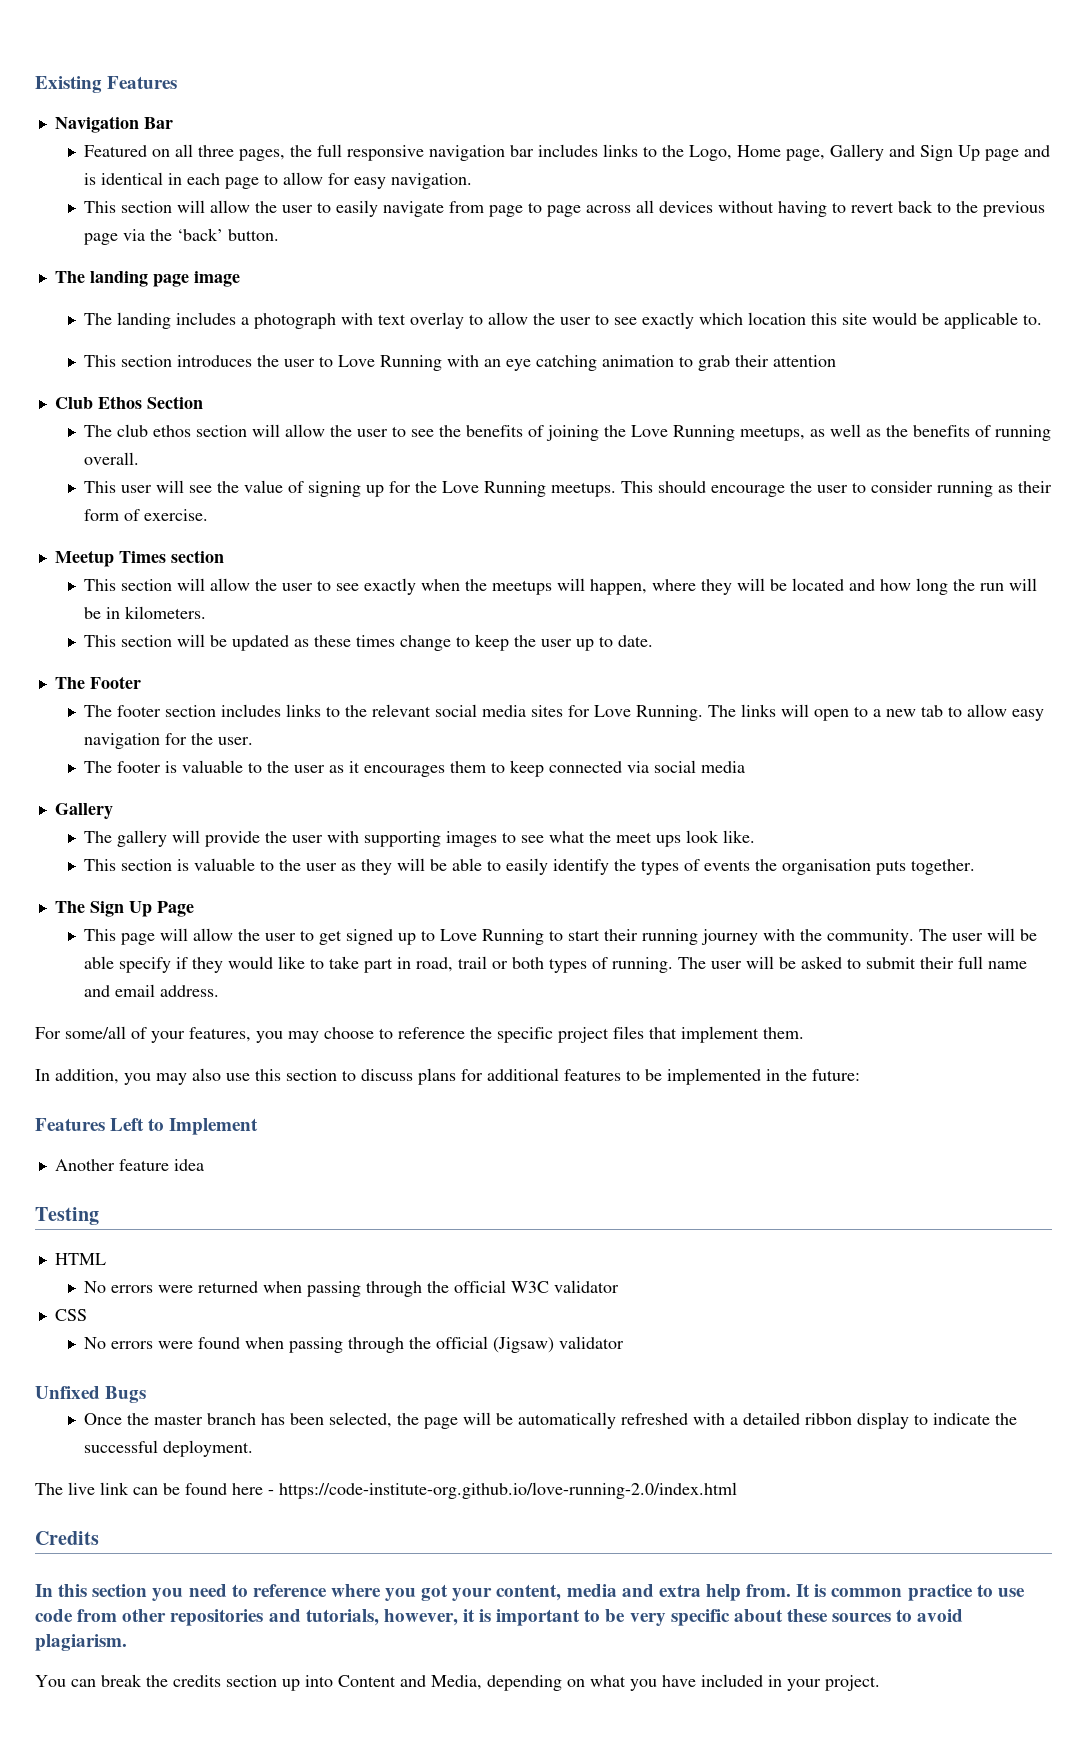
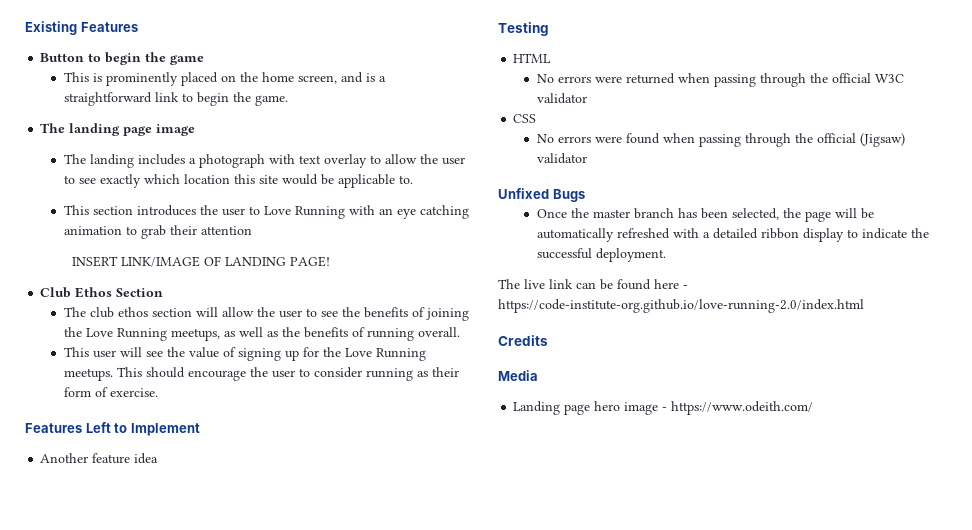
[54,116,173,133] [84,144,1051,161] [84,172,473,189] [84,200,1046,217] [84,228,280,245] Navigation Bar // Featured on all three pages, the full responsive navigation bar includes links to the Logo, Home page, Gallery and Sign Up page and is identical in each page to allow for easy navigation. // This section will allow the user to easily navigate from page to page across all devices without having to revert back to the previous page via the ‘back’ button. -> [40,52,205,65] [64,72,387,86] [64,92,289,106] Button to begin the game // This is prominently placed on the home screen, and is a straightforward link to begin the game.
(837, 361) none -> [72,256,331,267] // INSERT LINK/IMAGE OF LANDING PAGE!
[54,550,224,567] [84,578,1038,595] [84,606,207,619] [84,634,654,651] [54,676,141,689] [84,704,1045,721] [84,733,254,749] [84,760,746,777] [54,803,113,819] [84,830,756,847] [84,858,976,875] [54,901,194,917] [84,928,1038,945] [84,956,1028,973] [84,984,220,997] [35,1026,804,1043] [35,1068,860,1085] // Meetup Times section // This section will allow the user to see exactly when the meetups will happen, where they will be located and how long the run will be in kilometers. // This section will be updated as these times change to keep the user up to date. // The Footer // The footer section includes links to the relevant social media sites for Love Running. The links will open to a new tab to allow easy navigation for the user. // The footer is valuable to the user as it encourages them to keep connected via social media // Gallery // The gallery will provide the user with supporting images to see what the meet ups look like. // This section is valuable to the user as they will be able to easily identify the types of events the organisation puts together. // The Sign Up Page // This page will allow the user to get signed up to Love Running to start their running journey with the community. The user will be able specify if they would like to take part in road, trail or both types of running. The user will be asked to submit their full name and email address. // For some/all of your features, you may choose to reference the specific project files that implement them. // In addition, you may also use this section to discuss plans for additional features to be implemented in the future: -> (159, 392) none
[35,1584,1025,1601] [35,1609,964,1626] [35,1634,127,1651] [35,1674,880,1691] In this section you need to reference where you got your content, media and extra help from. It is common practice to use code from other repositories and tutorials, however, it is important to be very specific about these sources to avoid plagiarism. // You can break the credits section up into Content and Media, depending on what you have included in your project. -> [498,370,538,381] [513,401,814,415] Media // Landing page hero image - https://www.odeith.com/

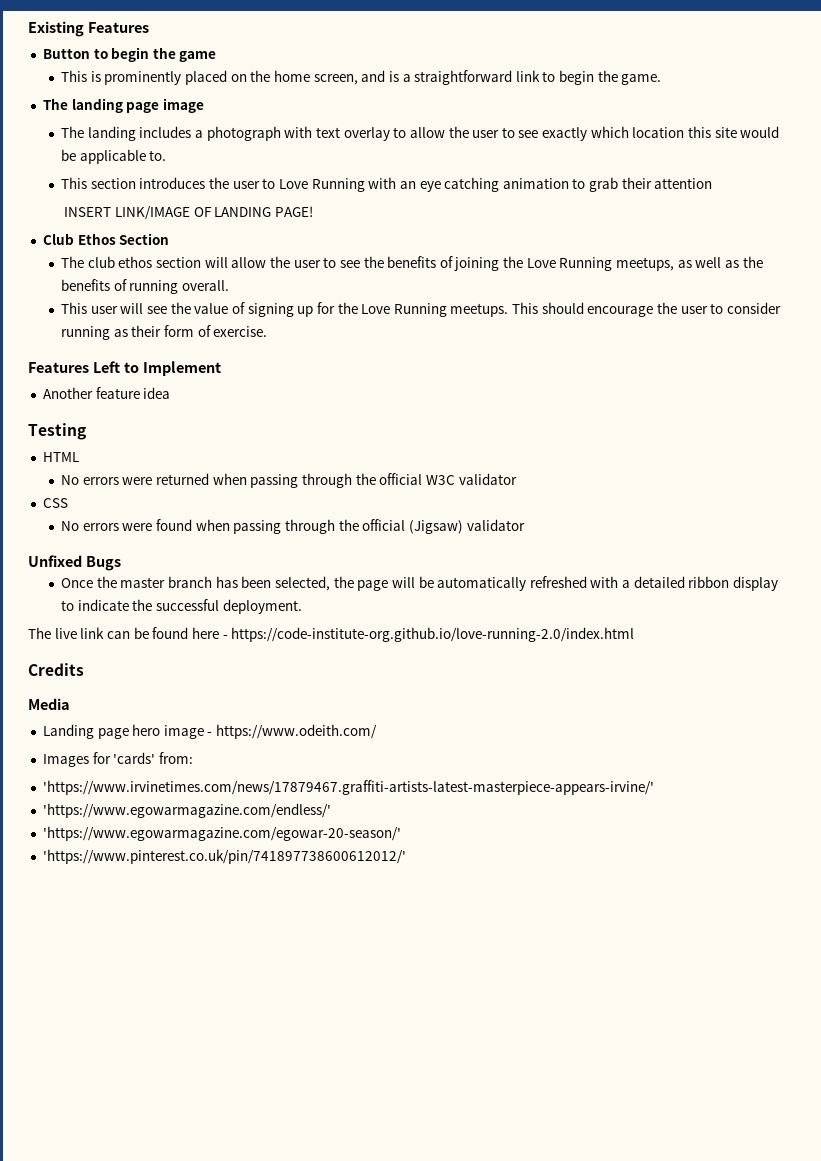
(814, 408) none -> [42,752,193,767] [42,780,654,795] [42,803,331,818] [42,826,401,841] [42,849,406,864] // Images for 'cards' from: // 'https://www.irvinetimes.com/news/17879467.graffiti-artists-latest-masterpiece-appears-irvine/' // 'https://www.egowarmagazine.com/endless/' // 'https://www.egowarmagazine.com/egowar-20-season/' // 'https://www.pinterest.co.uk/pin/741897738600612012/'

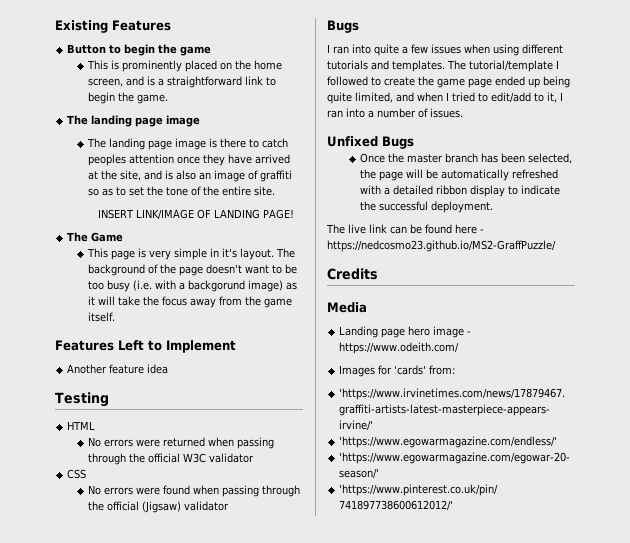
[139,126,780,141] [61,149,167,164] [61,177,713,192] includes a photograph with text overlay to allow the user to see exactly which location this site would be applicable to. // This section introduces the user to Love Running with an eye catching animation to grab their attention -> [148,138,289,150] [88,154,291,166] [88,170,293,182] [88,186,276,196] page image is there to catch peoples attention once they have arrived at the site, and is also an image of graffiti so as to set the tone of the entire site.
[42,233,170,245] [61,256,763,271] [61,279,229,294] [61,302,781,317] [61,325,268,340] Club Ethos Section // The club ethos section will allow the user to see the benefits of joining the Love Running meetups, as well as the benefits of running overall. // This user will see the value of signing up for the Love Running meetups. This should encourage the user to consider running as their form of exercise. -> [67,232,124,242] [87,248,296,260] [88,264,298,276] [88,280,298,292] [88,296,293,308] [88,312,116,322] The Game // This page is very simple in it's layout. The background of the page doesn't want to be too busy (i.e. with a backgorund image) as it will take the focus away from the game itself.
(525, 525) none -> [327,20,359,33] [327,44,563,56] [327,60,559,72] [327,76,570,88] [327,92,563,104] [327,108,463,118] // Bugs // I ran into quite a few issues when using different tutorials and templates. The tutorial/template I followed to create the game page ended up being quite limited, and when I tried to edit/add to it, I ran into a number of issues.
[231,627,635,642] https://code-institute-org.github.io/love-running-2.0/index.html -> [327,240,556,252] https://nedcosmo23.github.io/MS2-GraffPuzzle/

